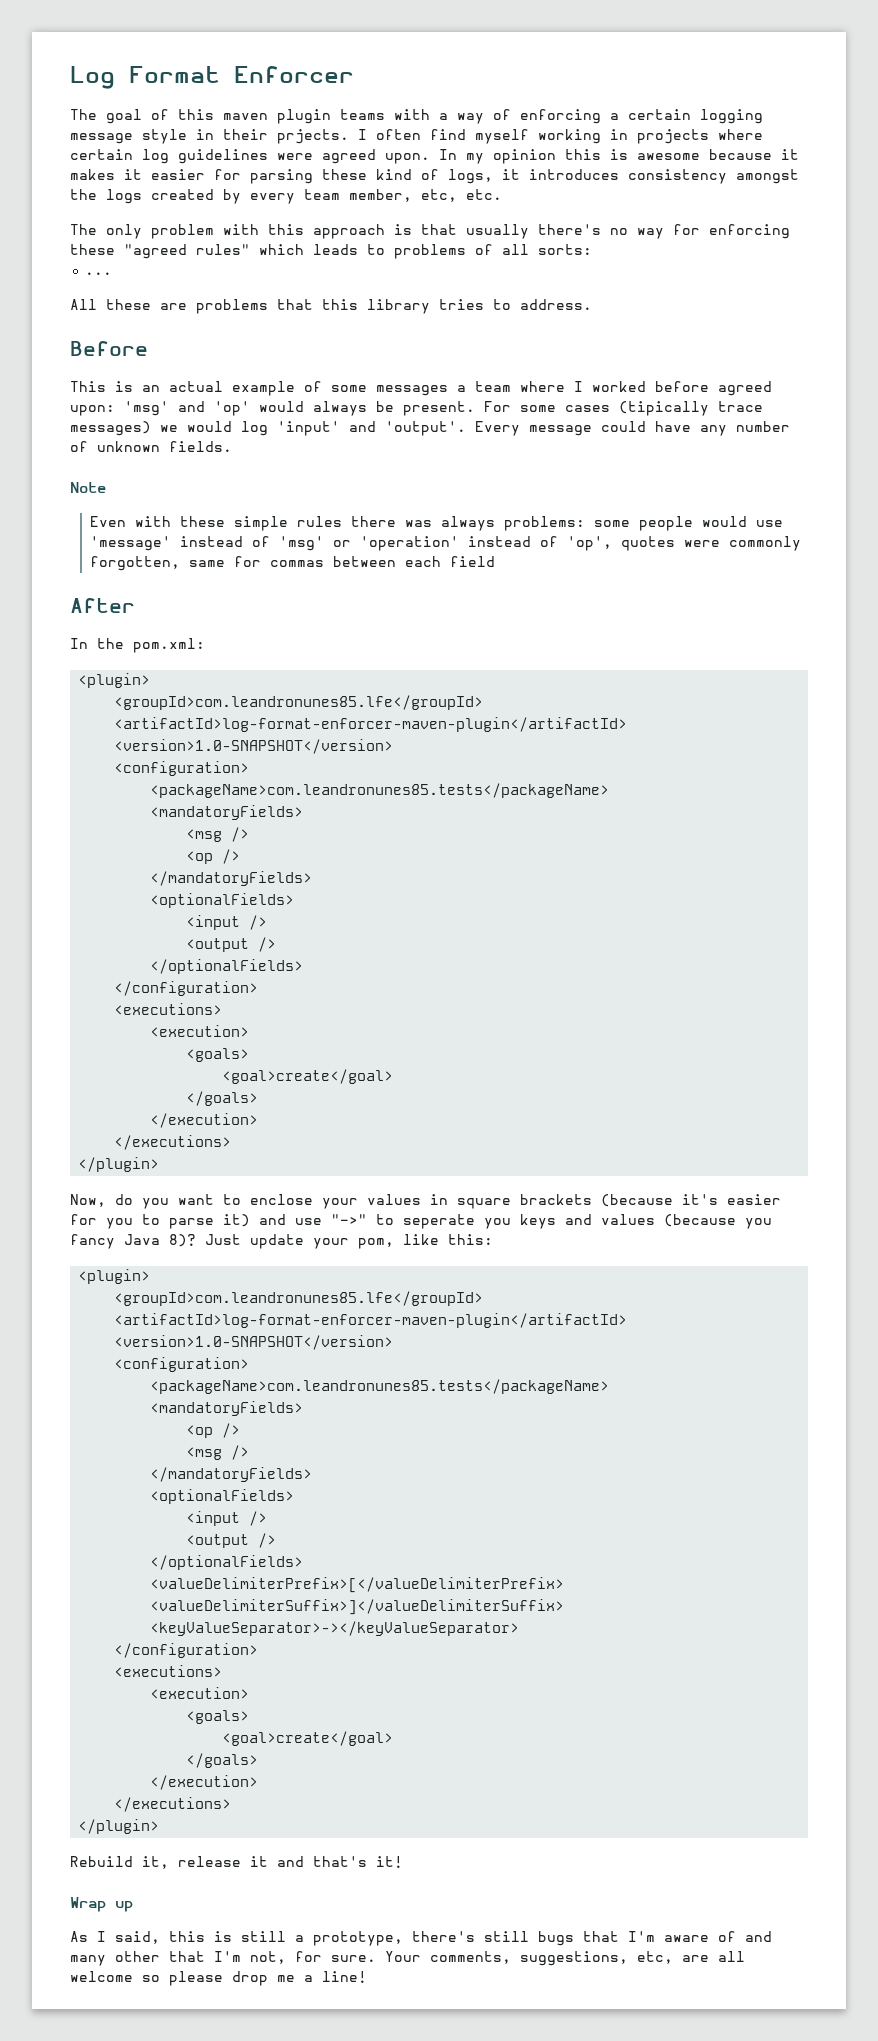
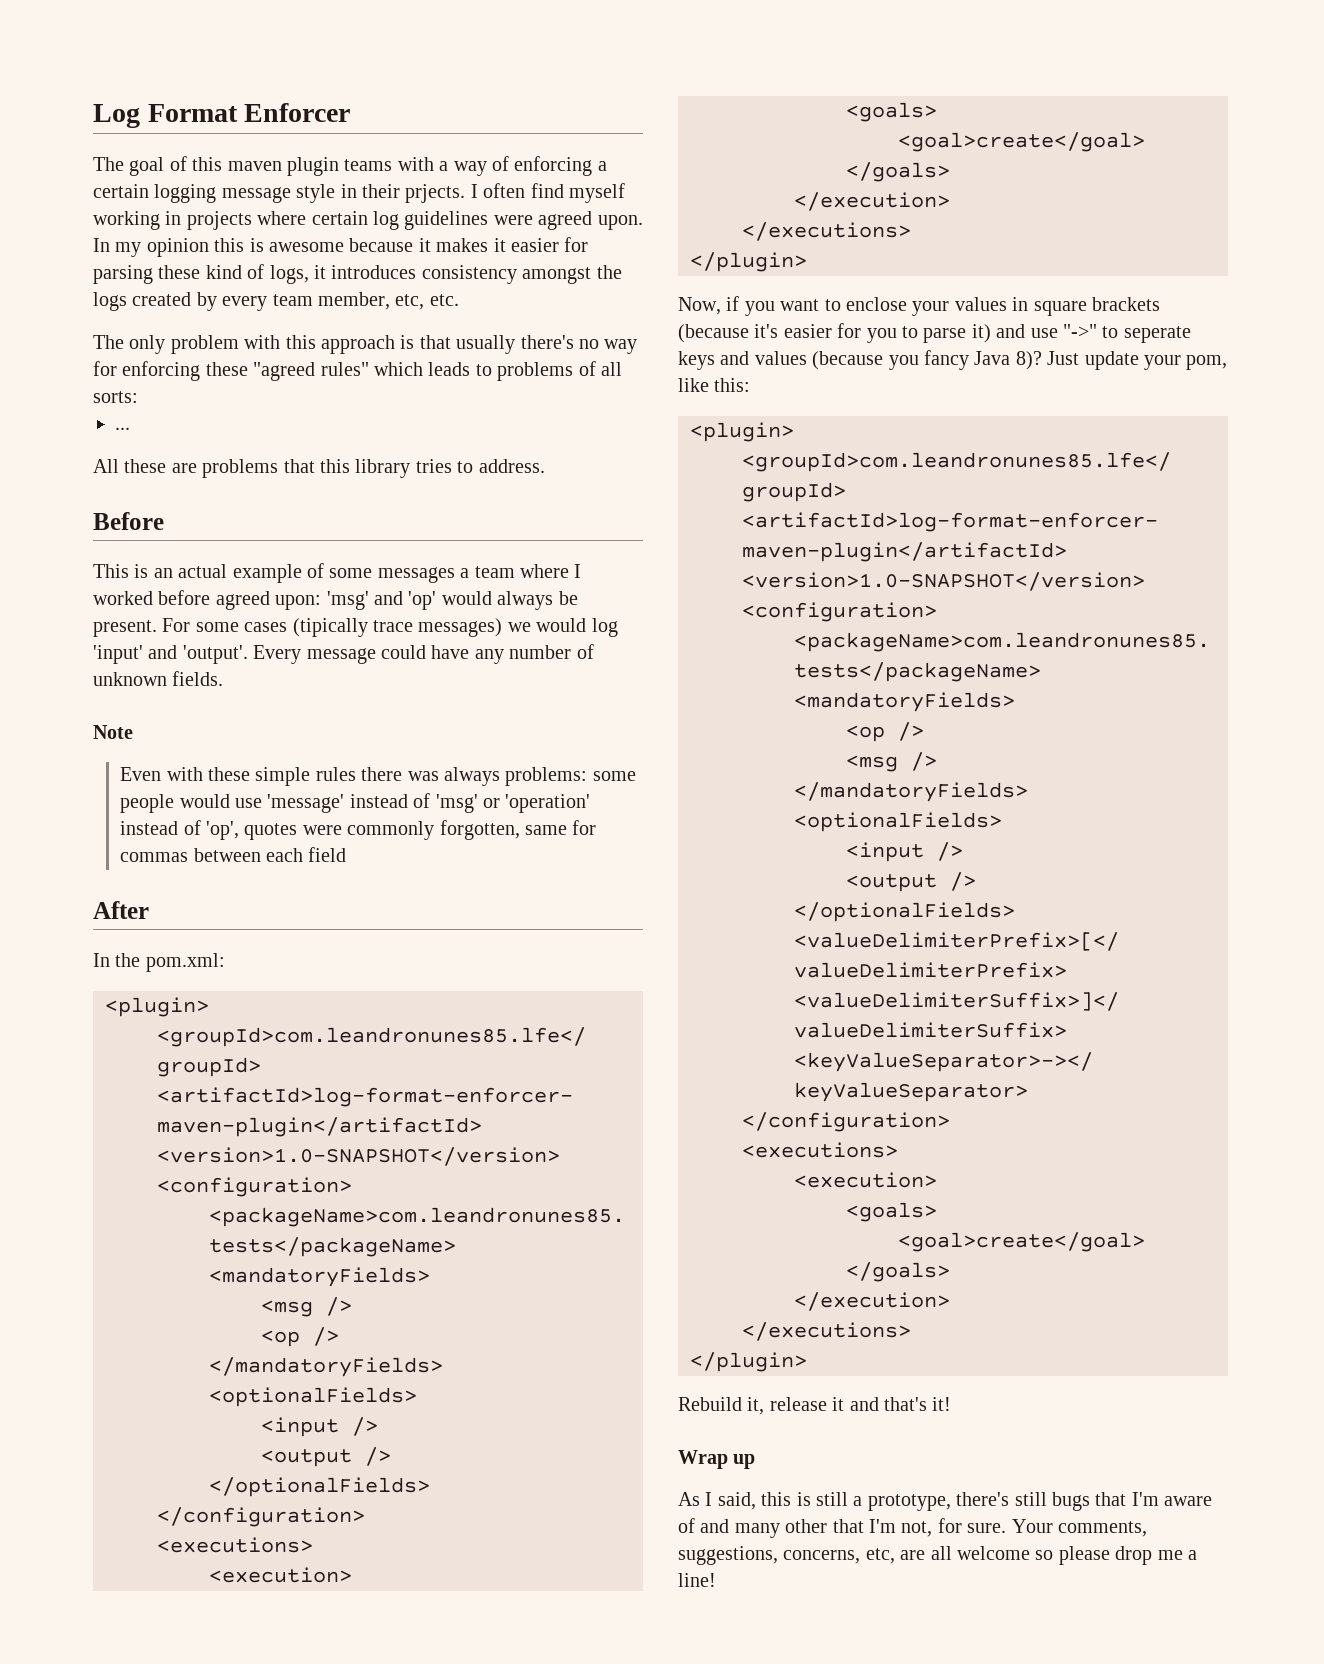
[115,1194,133,1205] do -> [726,296,740,311] if
[484,1218,511,1229] you -> (1191, 334) none
(628, 1958) none -> [783,1550,861,1564] concerns,

